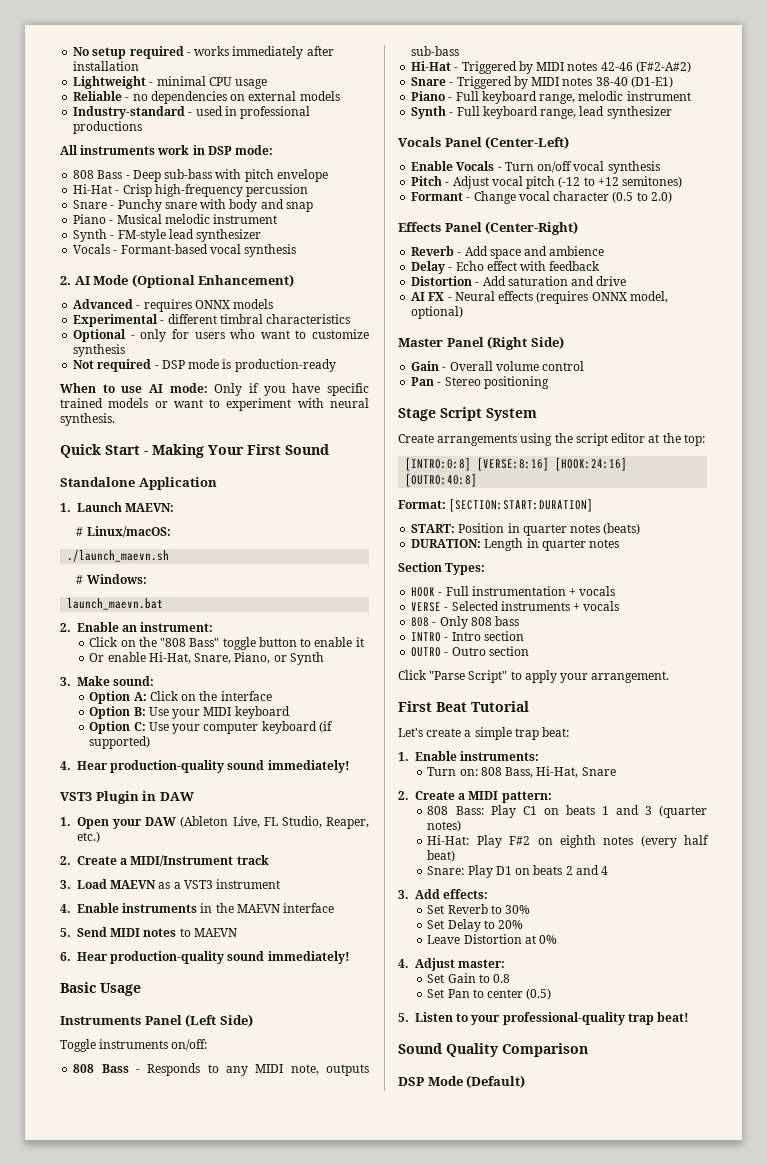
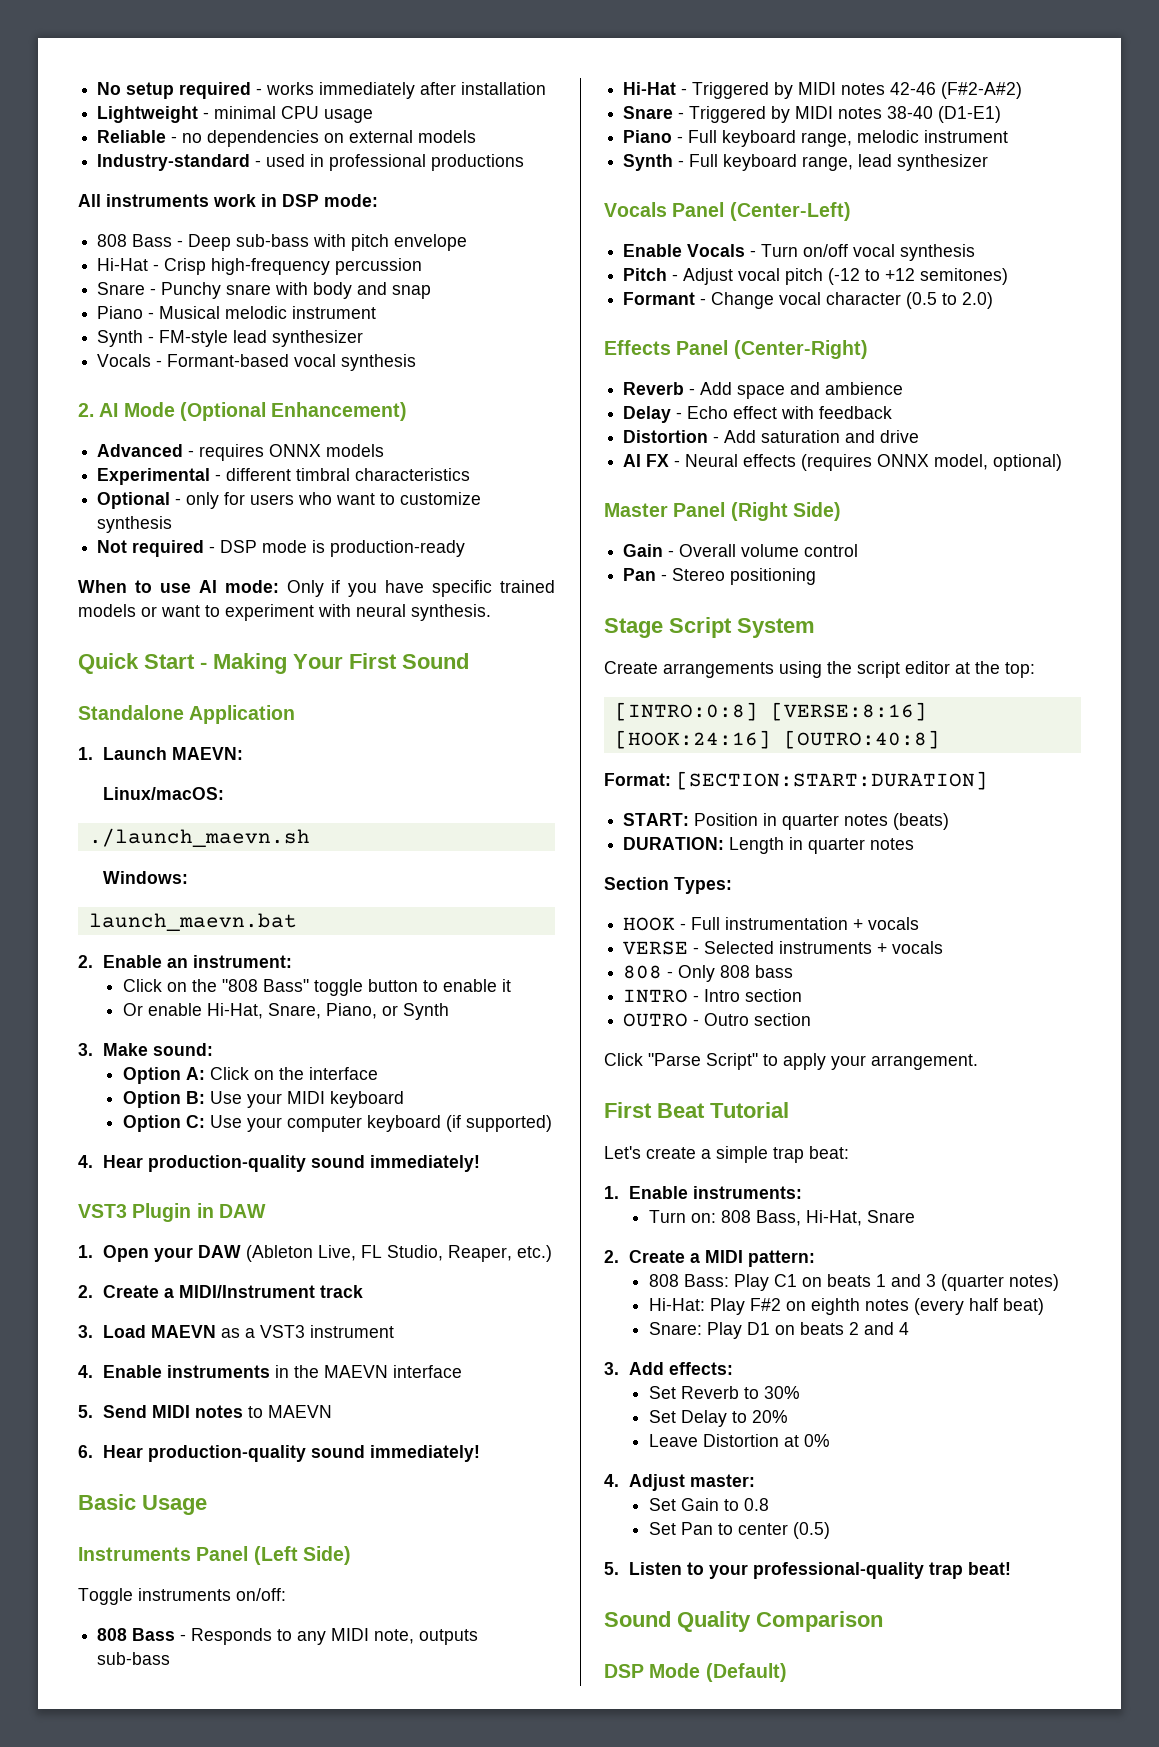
[76,527,84,536] # -> (244, 753) none
[76,575,84,584] # -> (310, 837) none

